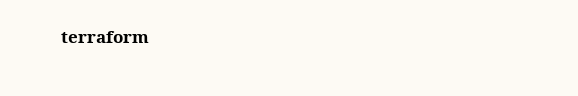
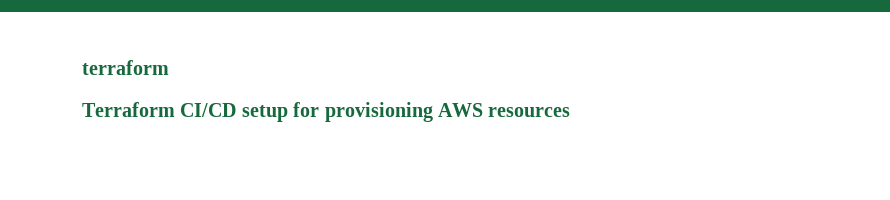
(149, 37) none -> [82,102,571,122] // Terraform CI/CD setup for provisioning AWS resources

